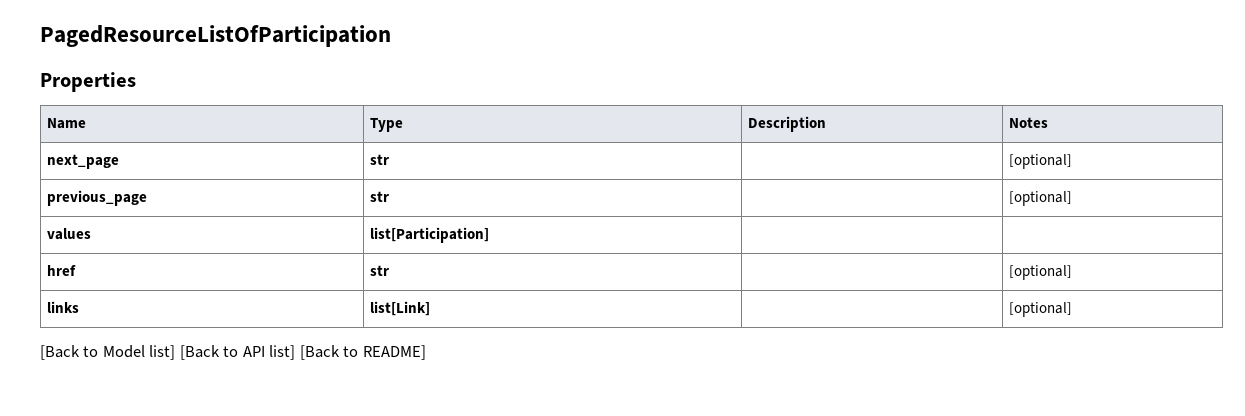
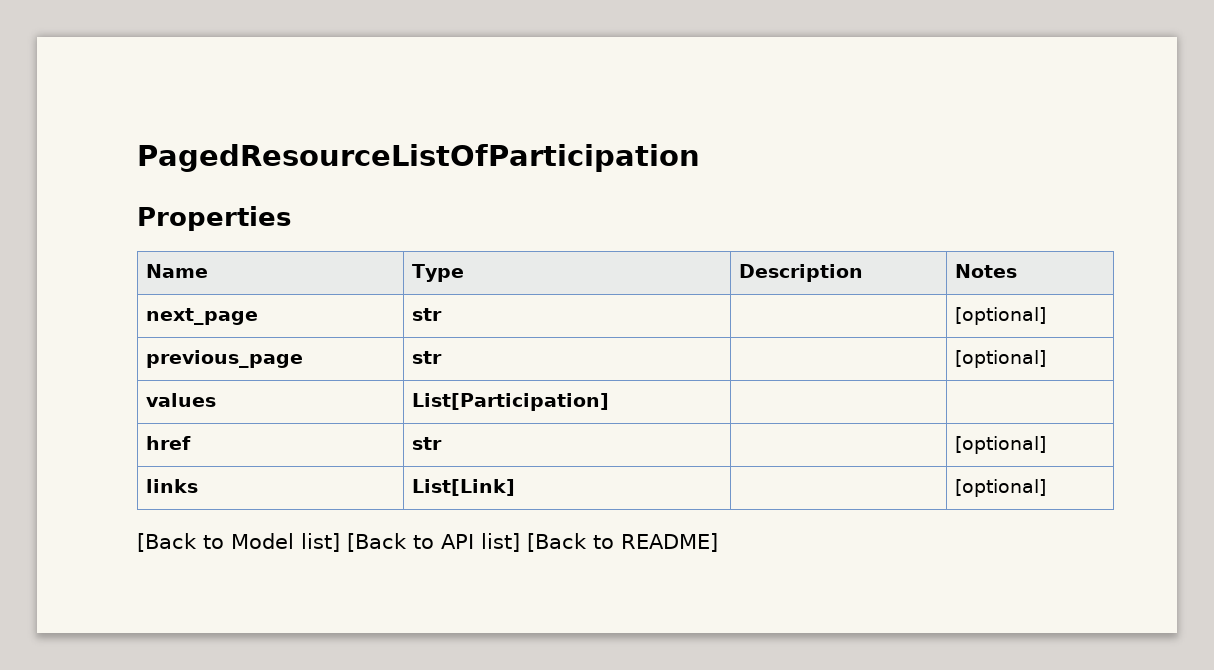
[369,227,489,243] list[Participation] -> [411,393,609,411] List[Participation]
[369,301,430,316] list[Link] -> [411,479,515,496] List[Link]

